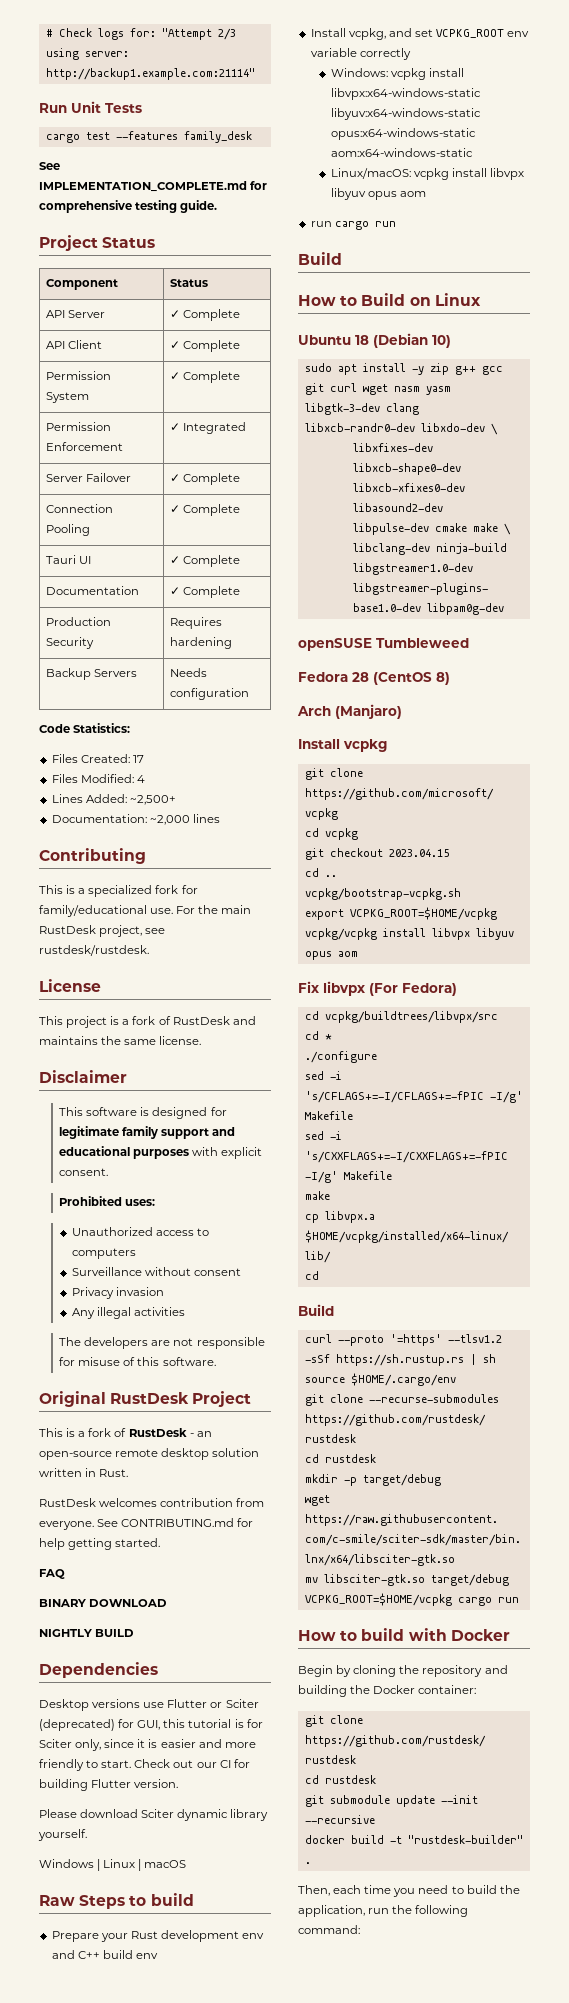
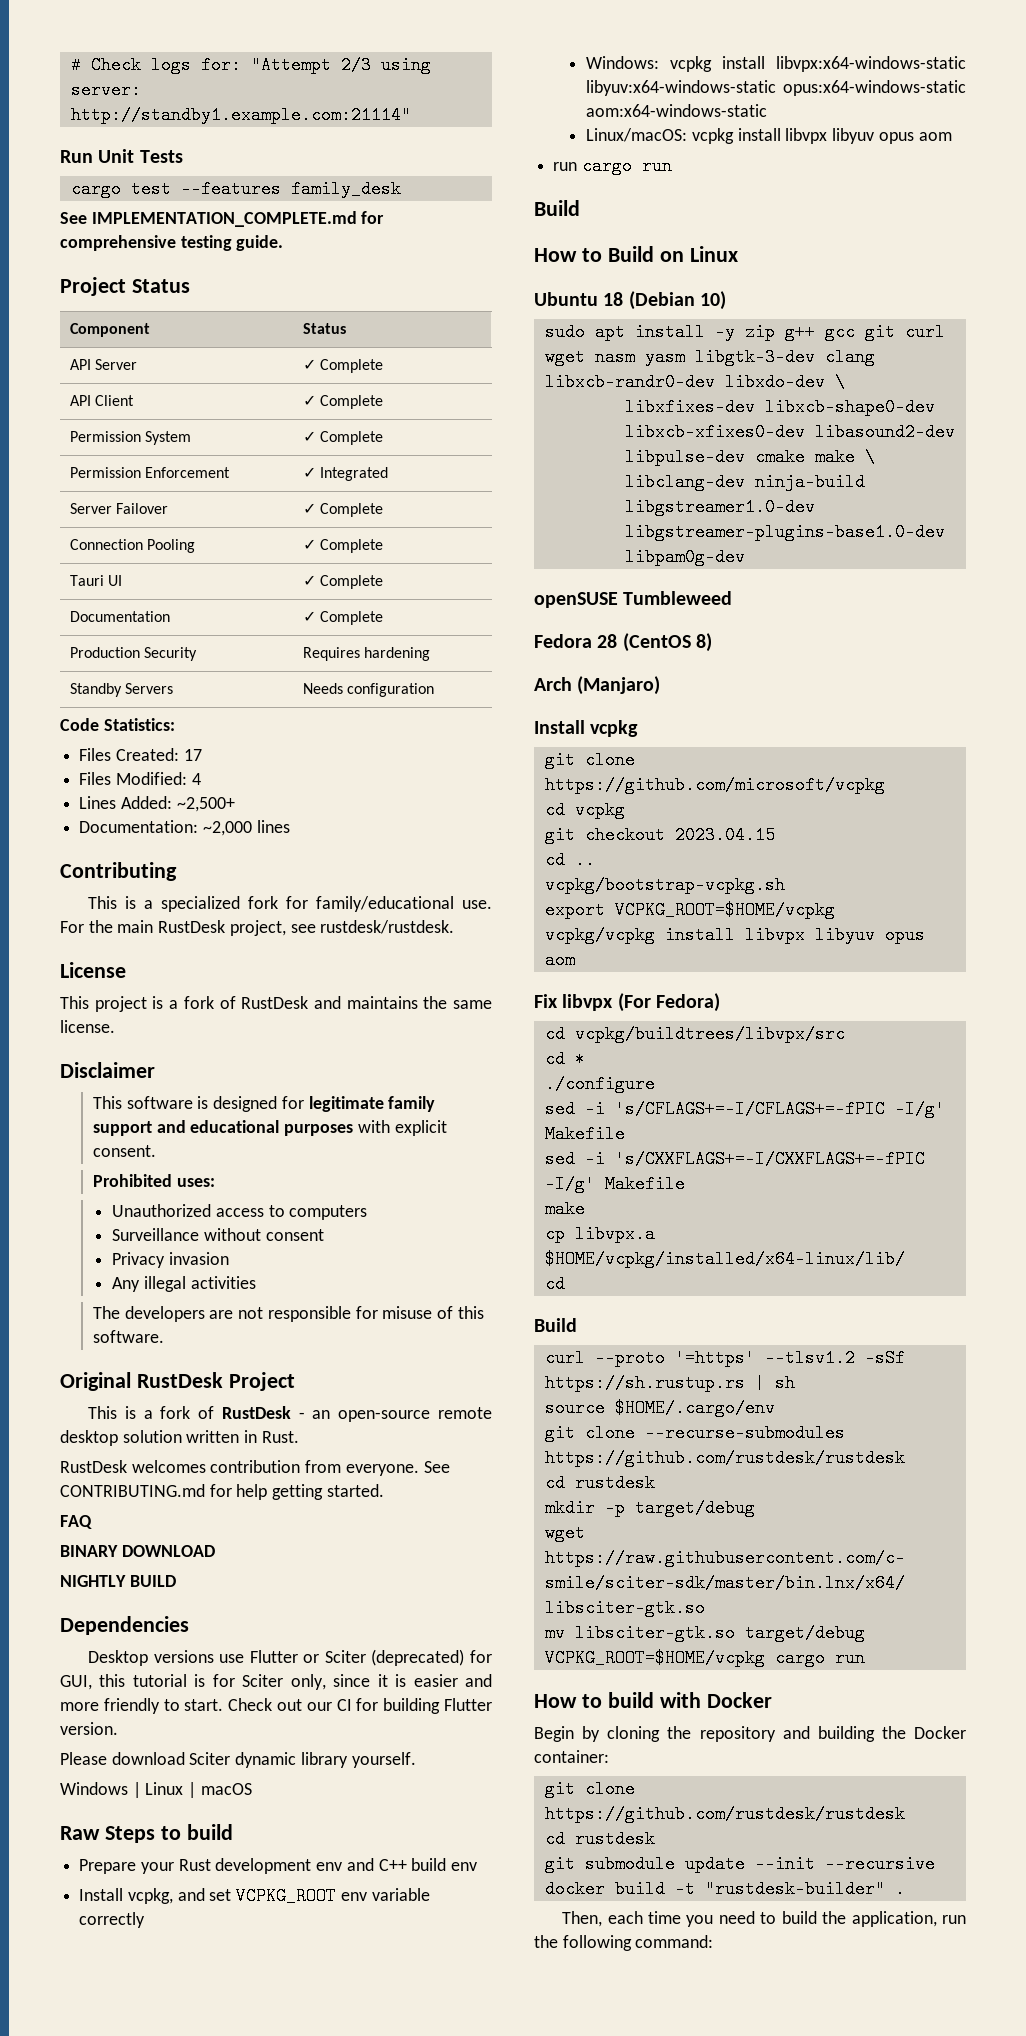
[45,68,255,80] http://backup1.example.com:21114" -> [70,106,411,124] http://standby1.example.com:21114"
[46,668,92,680] Backup -> [69,683,122,697] Standby

